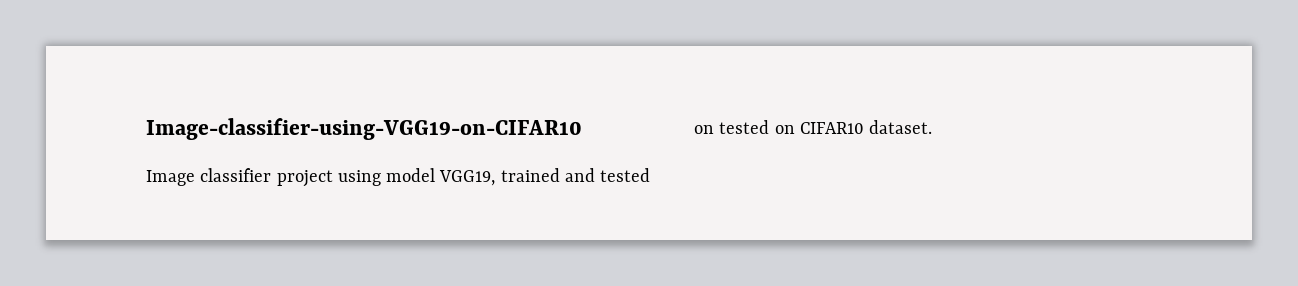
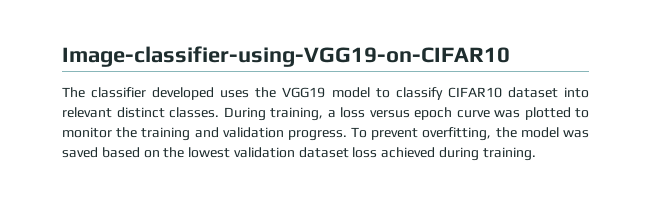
[146,168,651,187] [694,120,933,134] Image classifier project using model VGG19, trained and tested on tested on CIFAR10 dataset. -> [62,87,589,100] [62,107,589,121] [62,127,589,141] [62,147,536,161] The classifier developed uses the VGG19 model to classify CIFAR10 dataset into relevant distinct classes. During training, a loss versus epoch curve was plotted to monitor the training and validation progress. To prevent overfitting, the model was saved based on the lowest validation dataset loss achieved during training.

